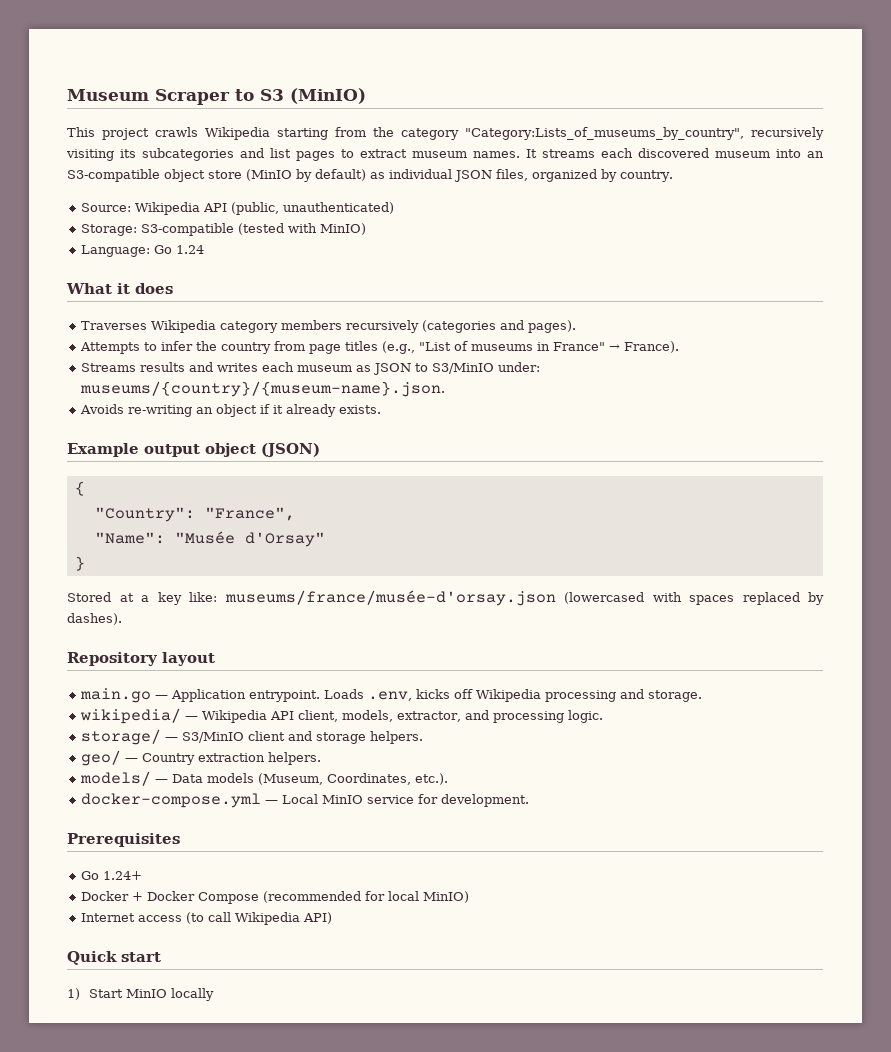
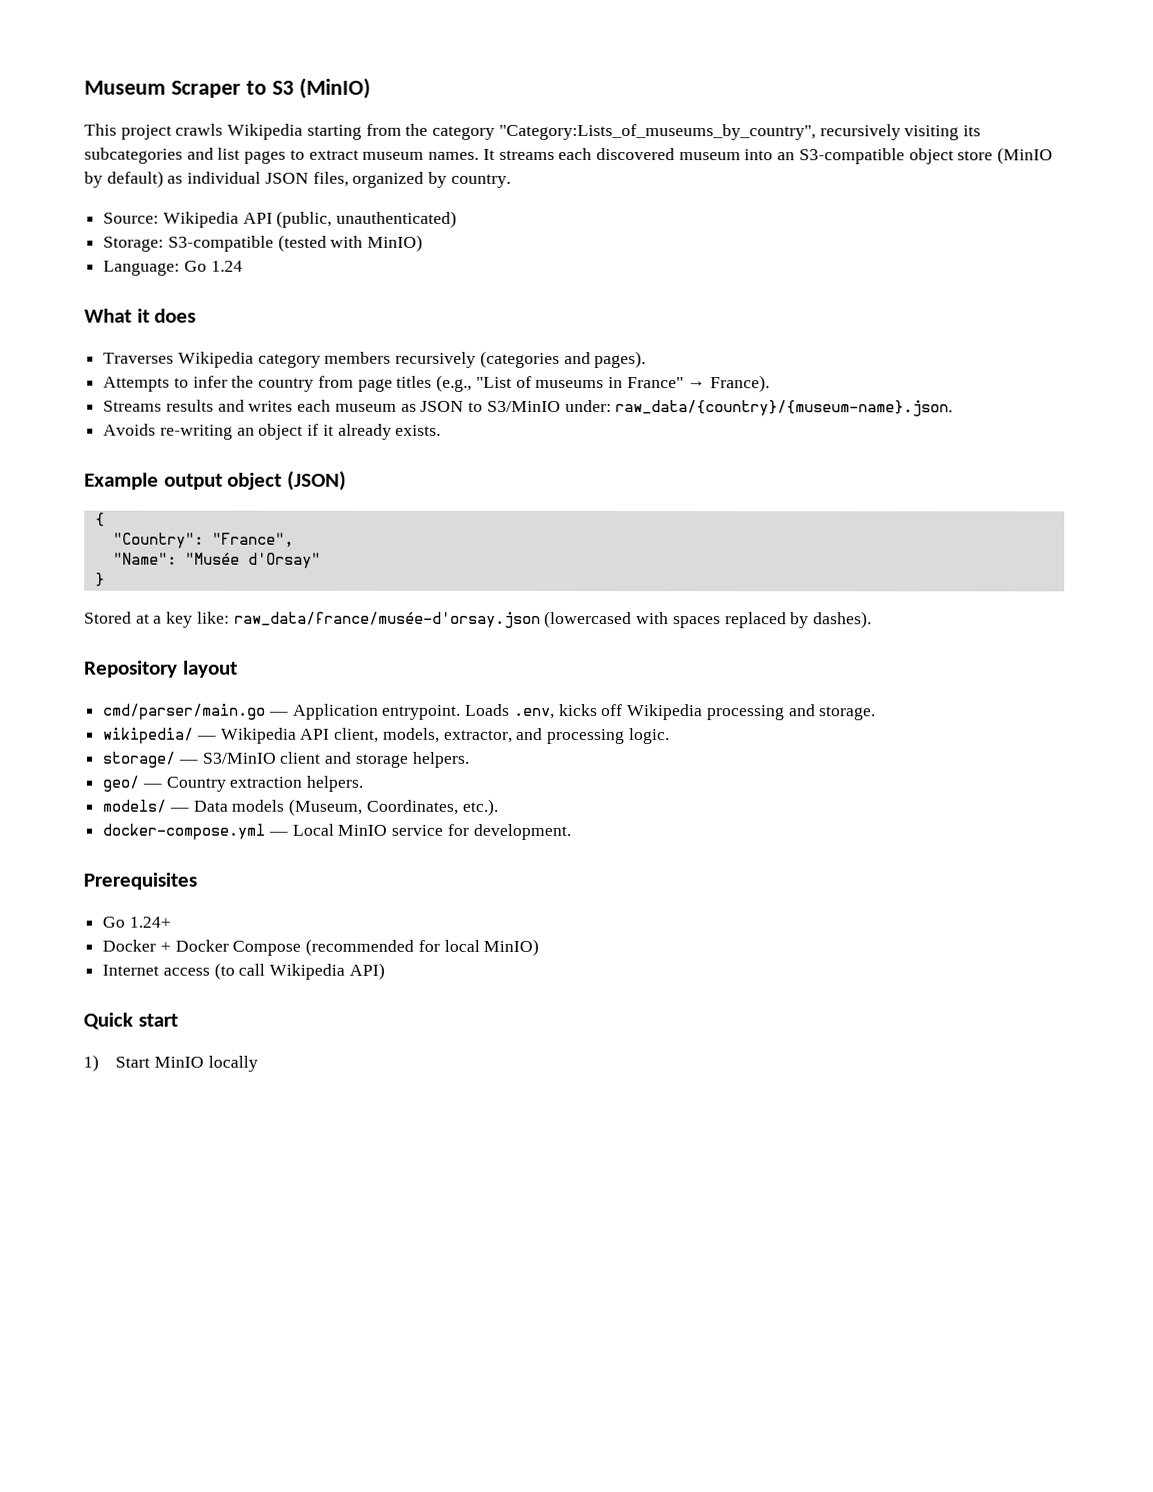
[80,381,446,397] museums/{country}/{museum-name}.json. -> [615,400,954,417] raw_data/{country}/{museum-name}.json.
[224,590,556,606] museums/france/musée-d'orsay.json -> [233,611,541,628] raw_data/france/musée-d'orsay.json
[80,688,152,703] main.go -> [103,703,267,720] cmd/parser/main.go

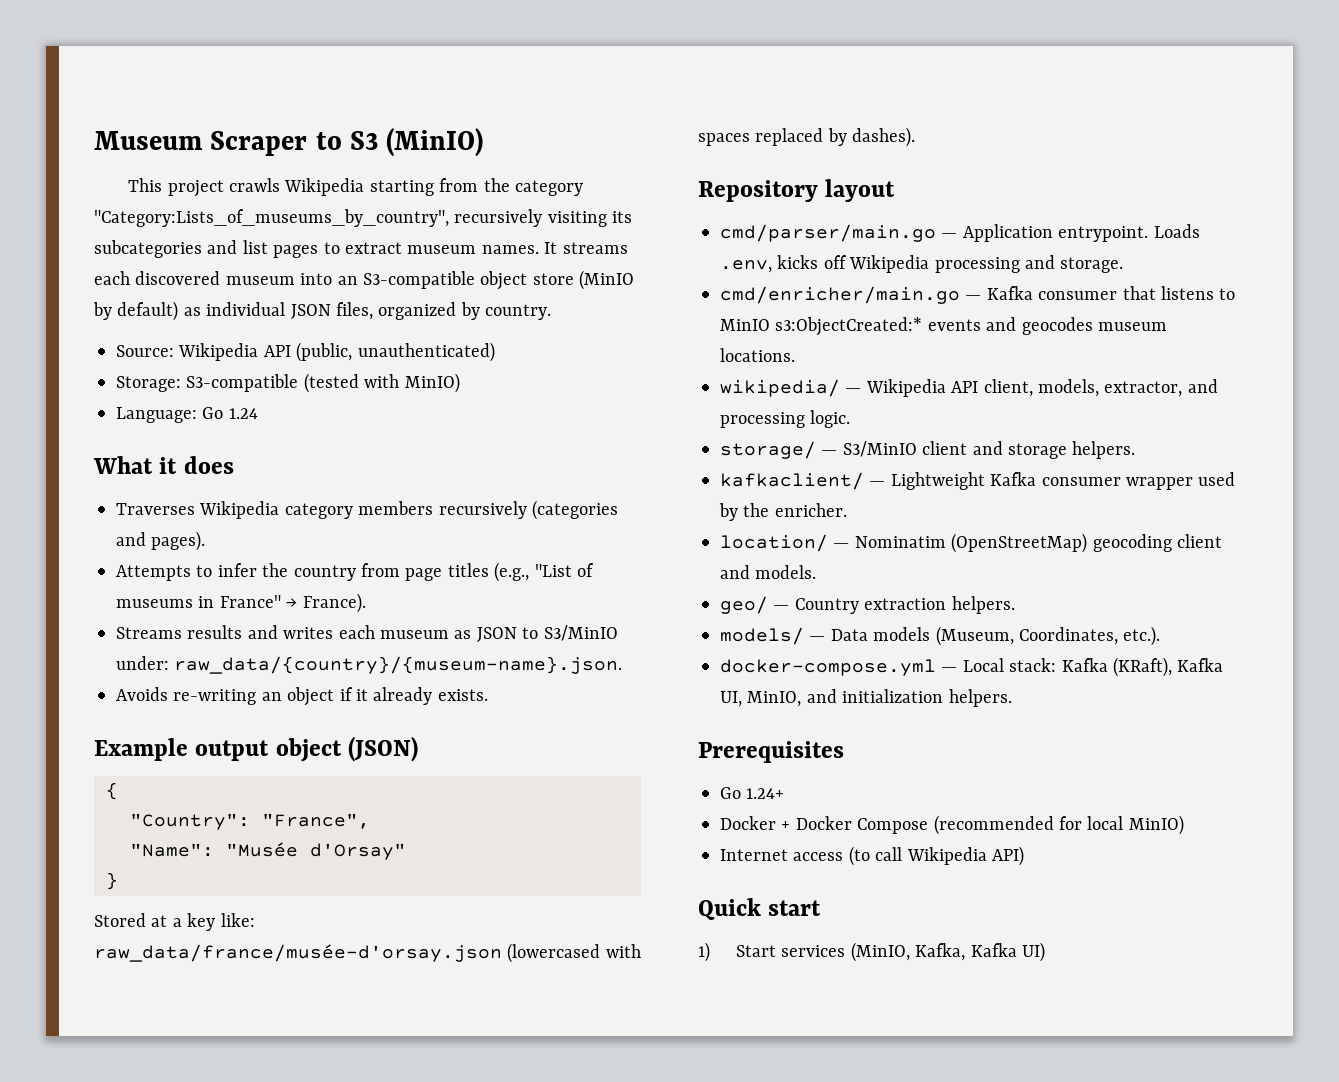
(877, 713) none -> [720,286,1236,304] [720,317,1167,336] [720,348,795,362] // cmd/enricher/main.go — Kafka consumer that listens to MinIO s3:ObjectCreated:* events and geocodes museum locations.
(469, 759) none -> [720,472,1236,490] [719,503,847,521] [720,533,1222,553] [720,565,817,579] // kafkaclient/ — Lightweight Kafka consumer wrapper used by the enricher. // location/ — Nominatim (OpenStreetMap) geocoding client and models.
[337,823,571,840] MinIO service for development. -> [1009,657,1224,677] [720,689,1012,707] stack: Kafka (KRaft), Kafka UI, MinIO, and initialization helpers.
[154,1055,258,1072] MinIO locally -> [781,942,1046,962] services (MinIO, Kafka, Kafka UI)

